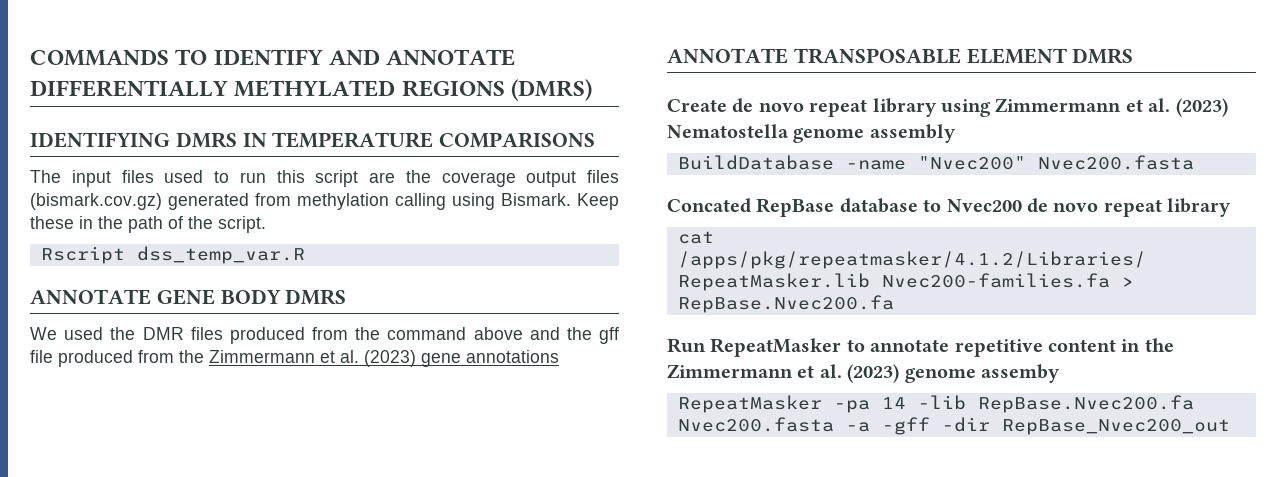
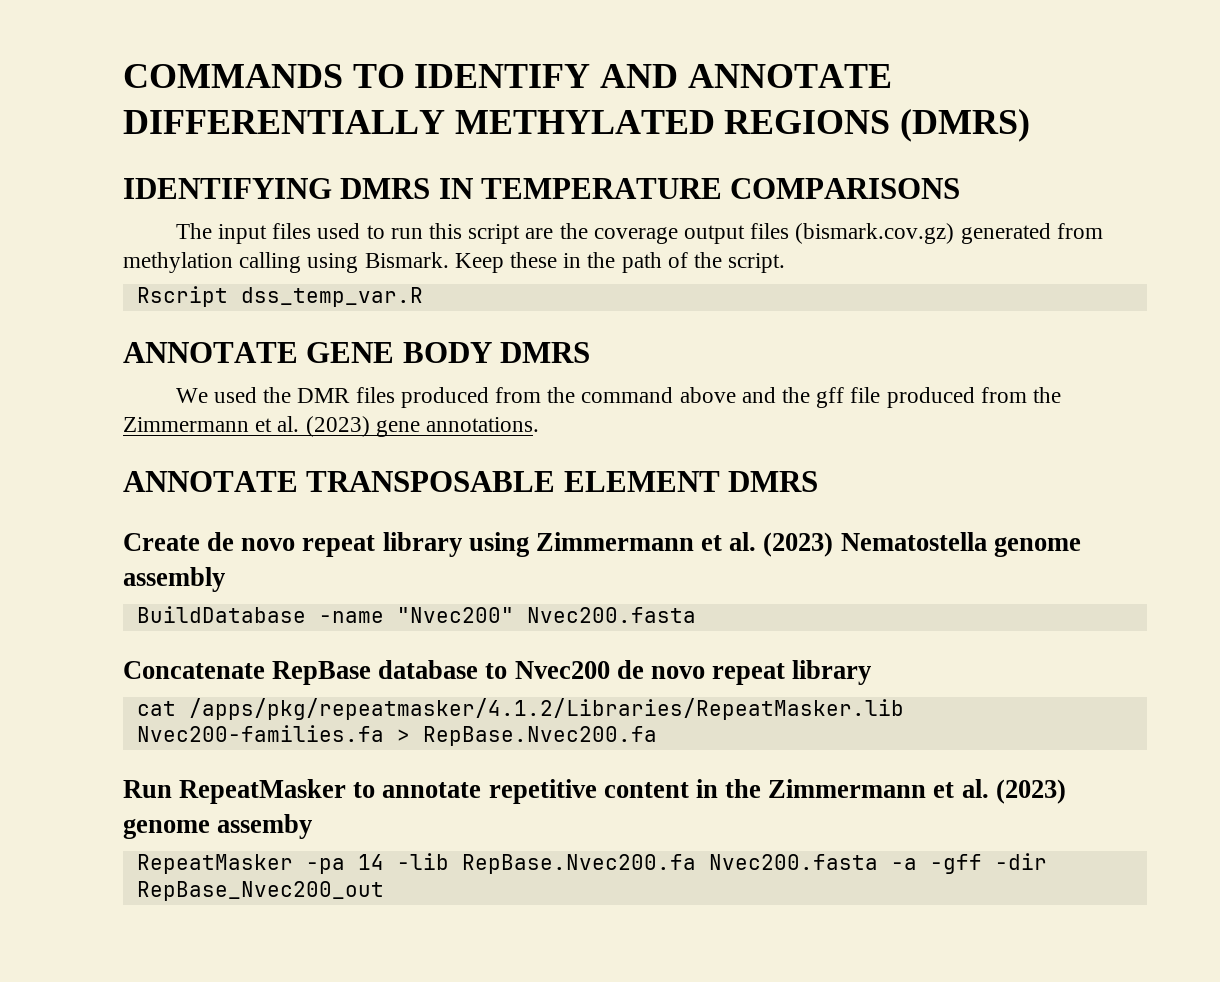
[466,350,559,363] annotations -> [426,417,540,432] annotations.
[667,198,751,213] Concated -> [123,661,265,679] Concatenate

